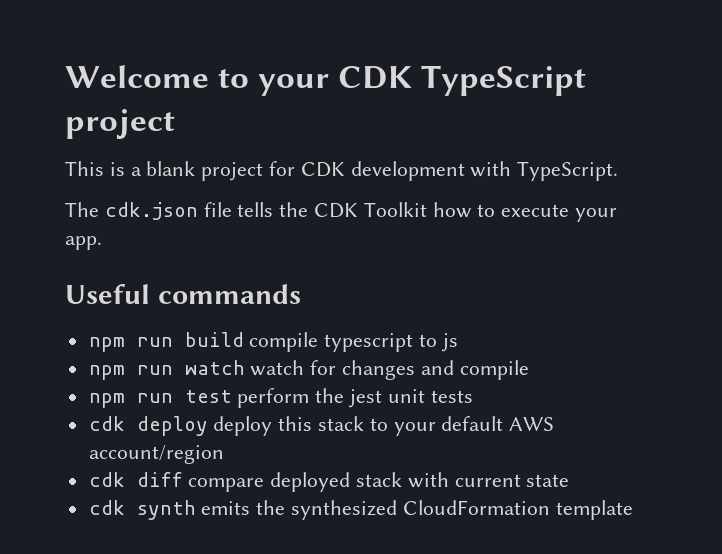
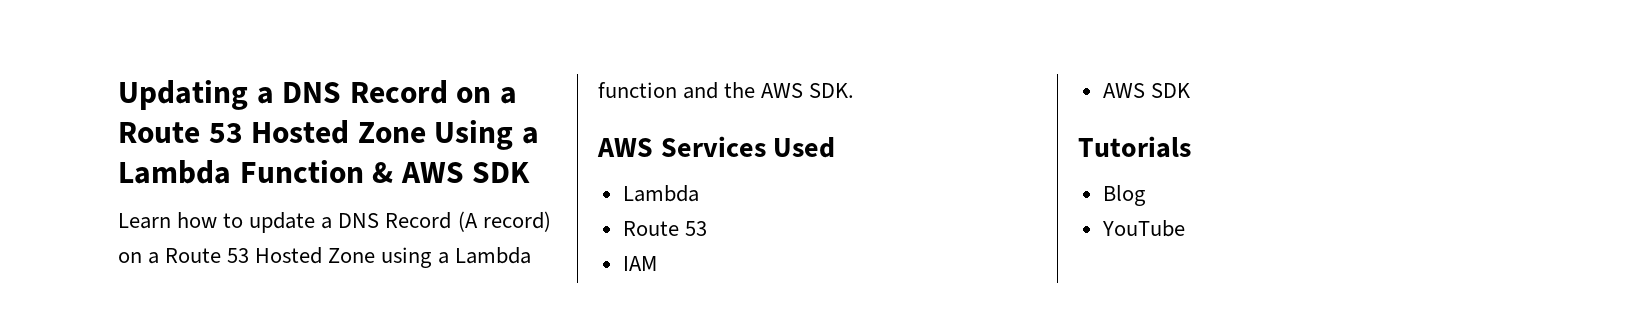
[65,65,587,96] [65,109,175,139] [65,161,619,181] [65,202,618,222] [65,236,102,250] [65,284,301,304] [88,332,458,352] [88,360,529,380] [88,388,473,408] [88,416,555,436] [88,445,224,464] [88,472,570,492] [88,500,633,520] Welcome to your CDK TypeScript project // This is a blank project for CDK development with TypeScript. // The cdk.json file tells the CDK Toolkit how to execute your app. // Useful commands // npm run build compile typescript to js // npm run watch watch for changes and compile // npm run test perform the jest unit tests // cdk deploy deploy this stack to your default AWS account/region // cdk diff compare deployed stack with current state // cdk synth emits the synthesized CloudFormation template -> [118,80,517,110] [118,120,539,150] [118,160,531,184] [118,211,551,233] [118,247,531,268] [598,82,855,99] [597,136,836,158] [622,185,699,202] [622,221,707,236] [622,256,657,271] [1102,83,1190,98] [1078,136,1191,158] [1102,185,1146,206] [1101,220,1185,237] Updating a DNS Record on a Route 53 Hosted Zone Using a Lambda Function & AWS SDK // Learn how to update a DNS Record (A record) on a Route 53 Hosted Zone using a Lambda function and the AWS SDK. // AWS Services Used // Lambda // Route 53 // IAM // AWS SDK // Tutorials // Blog // YouTube

